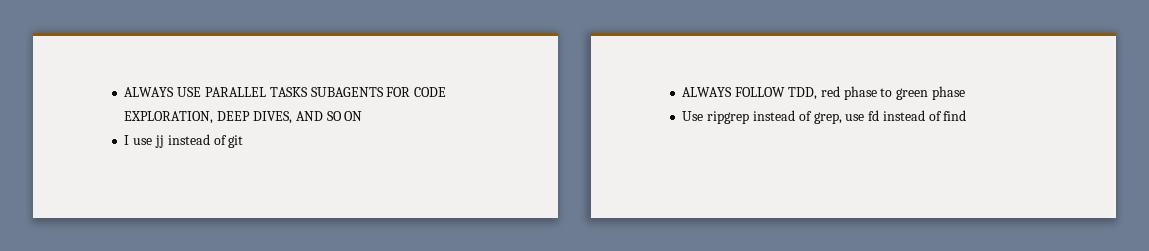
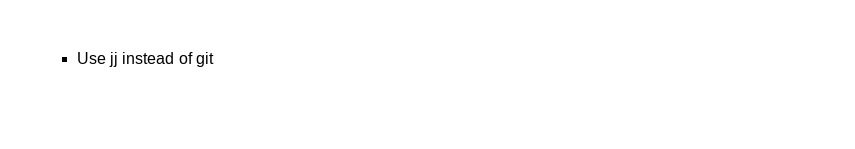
[124,87,447,97] [124,111,363,124] [124,134,244,148] [682,86,965,100] [682,110,967,124] ALWAYS USE PARALLEL TASKS SUBAGENTS FOR CODE EXPLORATION, DEEP DIVES, AND SO ON // I use jj instead of git // ALWAYS FOLLOW TDD, red phase to green phase // Use ripgrep instead of grep, use fd instead of find -> [76,52,214,67] Use jj instead of git

